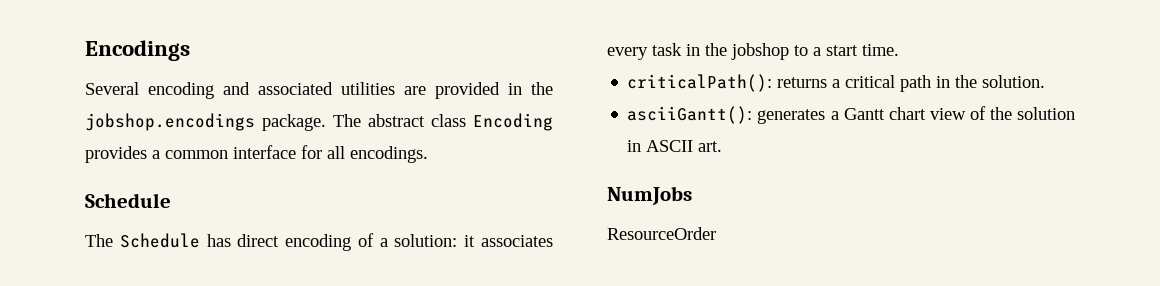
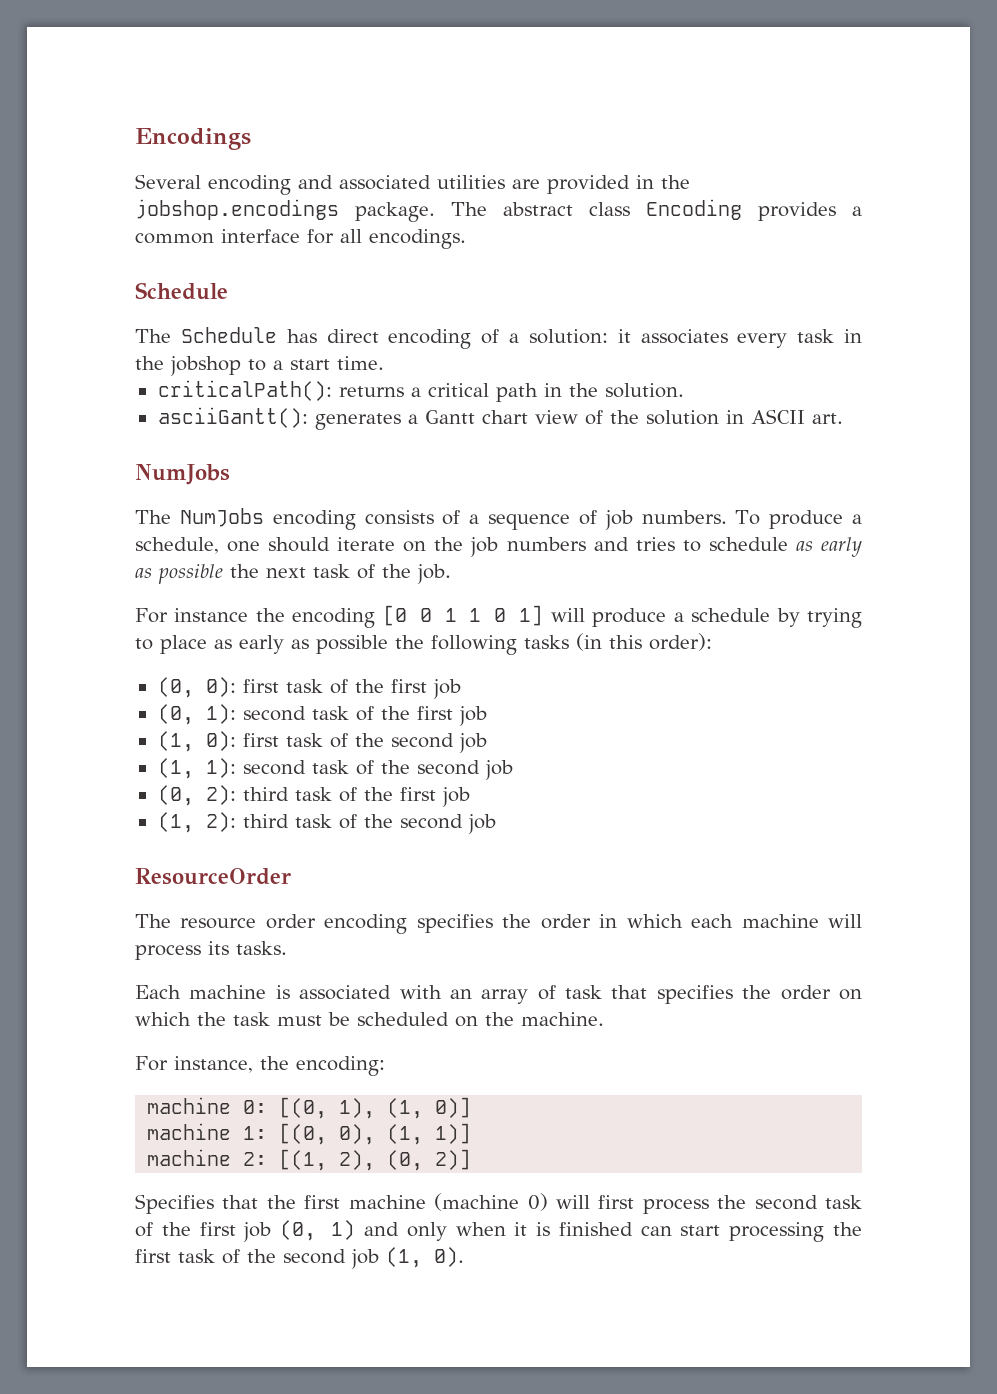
[607,227,716,240] ResourceOrder -> [135,508,862,530] [135,537,863,557] [135,564,451,584] [135,605,862,628] [135,633,712,655] [157,677,461,699] [157,704,487,726] [157,731,487,753] [157,758,513,780] [157,785,470,807] [157,812,496,834] [135,868,291,885] [135,914,862,934] [135,941,287,960] [135,985,862,1004] [135,1012,604,1027] [135,1056,385,1076] [147,1097,472,1119] [147,1123,472,1145] [147,1149,472,1171] [135,1193,862,1214] [135,1220,862,1242] [135,1247,464,1269] The NumJobs encoding consists of a sequence of job numbers. To produce a schedule, one should iterate on the job numbers and tries to schedule as early as possible the next task of the job. // For instance the encoding [0 0 1 1 0 1] will produce a schedule by trying to place as early as possible the following tasks (in this order): // (0, 0): first task of the first job // (0, 1): second task of the first job // (1, 0): first task of the second job // (1, 1): second task of the second job // (0, 2): third task of the first job // (1, 2): third task of the second job // ResourceOrder // The resource order encoding specifies the order in which each machine will process its tasks. // Each machine is associated with an array of task that specifies the order on which the task must be scheduled on the machine. // For instance, the encoding: // machine 0: [(0, 1), (1, 0)] // machine 1: [(0, 0), (1, 1)] // machine 2: [(1, 2), (0, 2)] // Specifies that the first machine (machine 0) will first process the second task of the first job (0, 1) and only when it is finished can start processing the first task of the second job (1, 0).

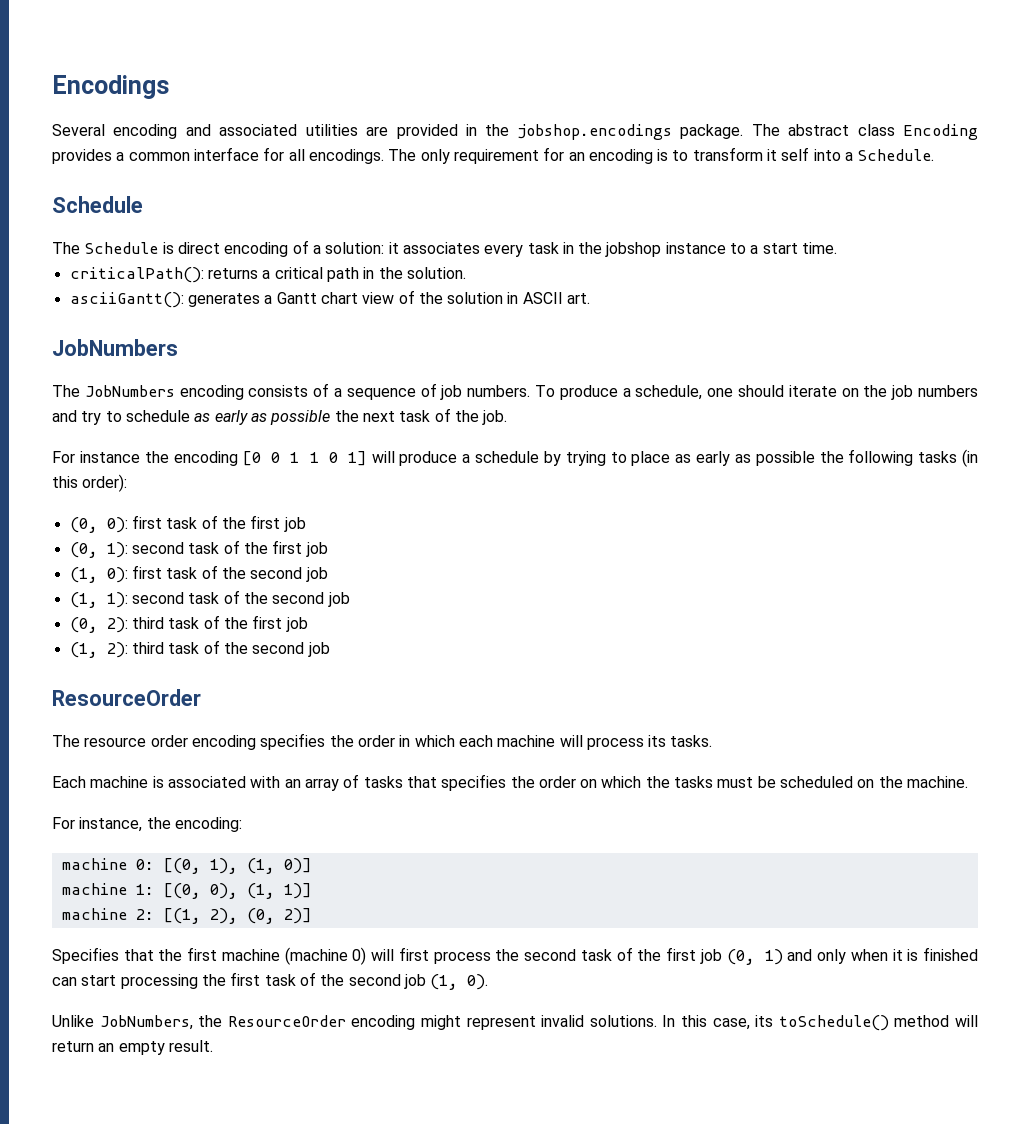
(466, 239) none -> [388,147,935,164] The only requirement for an encoding is to transform it self into a Schedule.
[286,329,317,343] has -> [162,242,174,254] is
(241, 366) none -> [665,242,726,254] instance
[135,464,230,485] [135,508,264,527] NumJobs // The NumJobs -> [52,339,178,356] [52,385,175,397] JobNumbers // The JobNumbers
[635,537,675,551] tries -> [81,411,102,425] try
[565,985,603,999] task -> [363,776,403,788] tasks
[233,1012,270,1026] task -> [674,776,714,788] tasks
(464, 1257) none -> [52,1015,979,1031] [52,1040,213,1055] // Unlike JobNumbers, the ResourceOrder encoding might represent invalid solutions. In this case, its toSchedule() method will return an empty result.

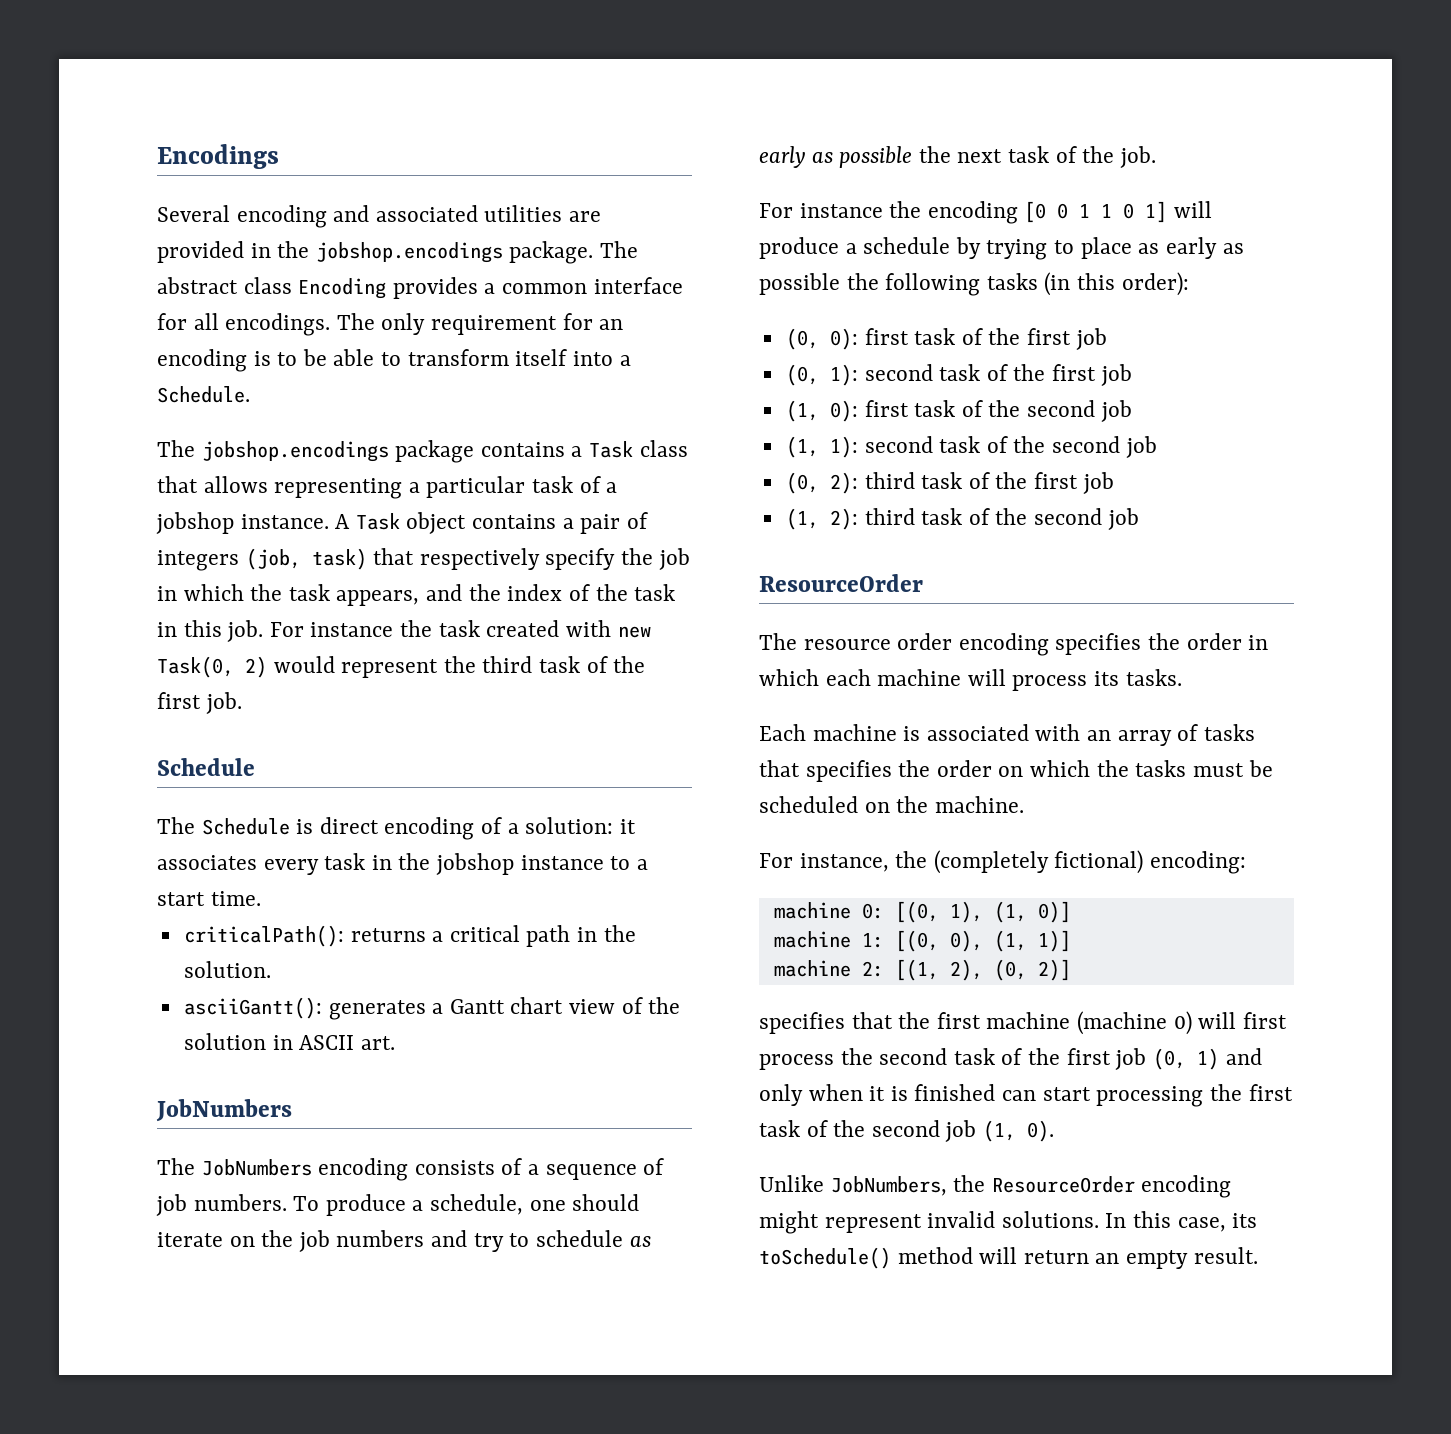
[692,147,935,161] transform it self into a Schedule. -> [302,349,631,366] [157,386,250,403] [157,440,688,463] [157,476,618,499] [156,512,648,534] [157,548,690,571] [157,584,676,606] [157,620,651,642] [157,656,646,678] [157,692,242,714] be able to transform itself into a Schedule. // The jobshop.encodings package contains a Task class that allows representing a particular task of a jobshop instance. A Task object contains a pair of integers (job, task) that respectively specify the job in which the task appears, and the index of the task in this job. For instance the task created with new Task(0, 2) would represent the third task of the first job.
(171, 823) none -> [933,850,1144,874] (completely fictional)
[52,947,119,964] Specifies -> [759,1012,845,1034] specifies

